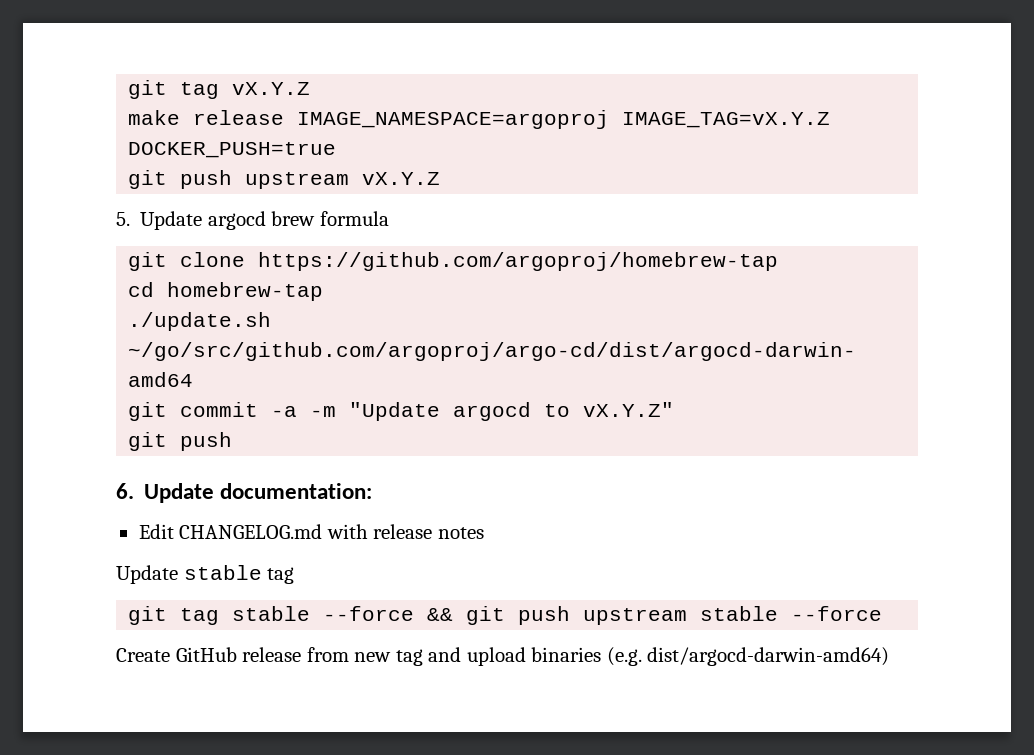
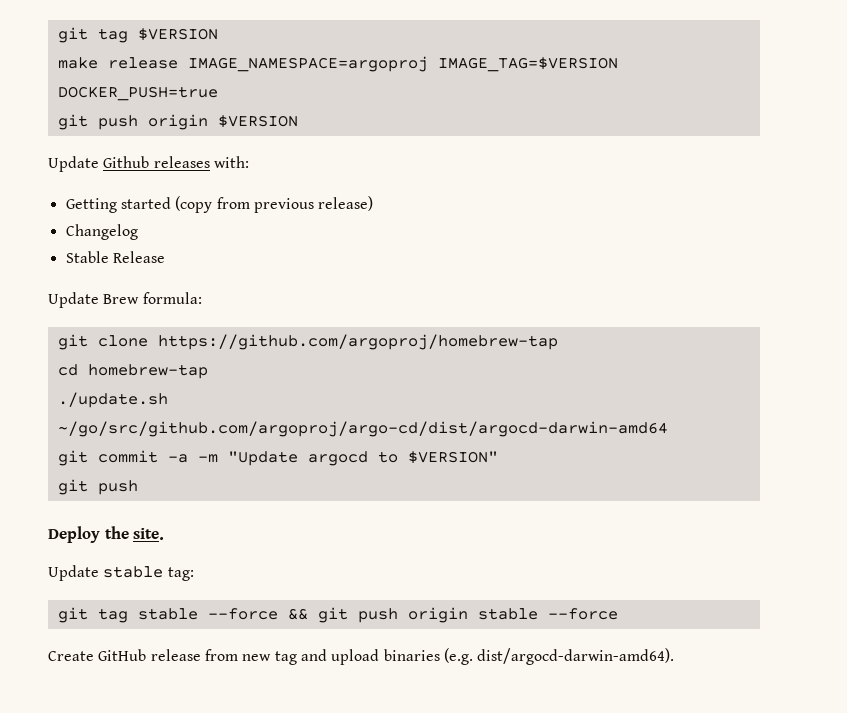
[128,80,311,99] git tag vX.Y.Z -> [57,27,218,43] git tag $VERSION
[622,112,831,128] IMAGE_TAG=vX.Y.Z -> [437,57,618,72] IMAGE_TAG=$VERSION
[245,172,441,189] [116,211,389,230] upstream vX.Y.Z // 5. Update argocd brew formula -> [147,114,298,130] [48,156,249,172] [65,196,374,213] [65,224,138,240] [65,251,165,263] [48,292,202,308] origin $VERSION // Update Github releases with: // Getting started (copy from previous release) // Changelog // Stable Release // Update Brew formula:
[583,402,675,417] vX.Y.Z" -> [407,451,498,464] $VERSION"
[116,483,373,503] [138,524,484,539] 6. Update documentation: // Edit CHANGELOG.md with release notes -> [48,526,165,543] Deploy the site.
[267,567,295,584] tag -> [167,567,194,581] tag:
[583,608,688,625] upstream -> [407,607,468,623] origin
[647,647,890,666] dist/argocd-darwin-amd64) -> [477,648,675,665] dist/argocd-darwin-amd64).

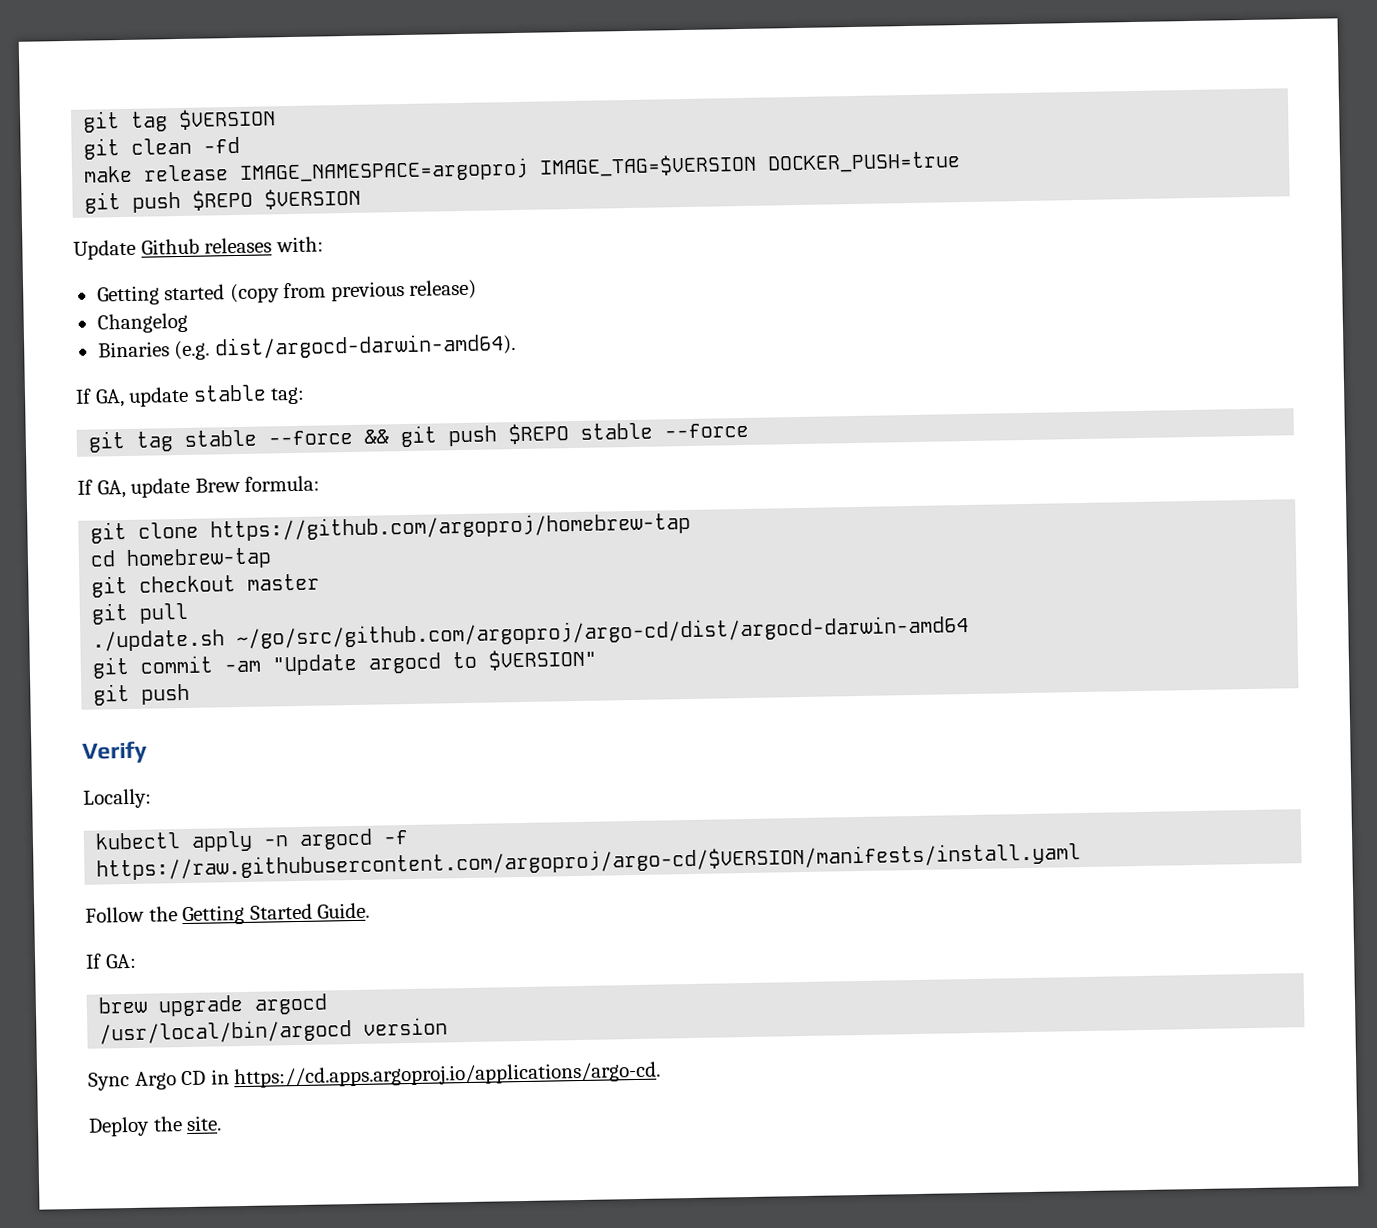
(218, 34) none -> [83,136,241,160] // git clean -fd
[147,114,208,130] origin -> [192,189,254,211] $REPO
[65,251,165,263] [48,292,99,308] Stable Release // Update -> [97,333,516,361] [75,384,306,408] [88,422,750,453] [77,477,191,499] Binaries (e.g. dist/argocd-darwin-amd64). // If GA, update stable tag: // git tag stable --force && git push $REPO stable --force // If GA, update
(208, 371) none -> [91,573,321,598] [91,602,190,625] // git checkout master // git pull
[167,454,218,463] -a -m -> [224,660,262,673] -am
[48,526,165,543] [48,565,194,581] [57,607,618,623] [48,648,675,665] Deploy the site. // Update stable tag: // git tag stable --force && git push origin stable --force // Create GitHub release from new tag and upload binaries (e.g. dist/argocd-darwin-amd64). -> [82,740,148,764] [83,788,152,809] [95,828,410,852] [96,842,1082,881] [85,902,371,926] [85,953,137,969] [98,993,329,1017] [99,1017,449,1045] [88,1061,662,1091] [88,1115,223,1137] Verify // Locally: // kubectl apply -n argocd -f https://raw.githubusercontent.com/argoproj/argo-cd/$VERSION/manifests/install.yaml // Follow the Getting Started Guide. // If GA: // brew upgrade argocd // /usr/local/bin/argocd version // Sync Argo CD in https://cd.apps.argoproj.io/applications/argo-cd. // Deploy the site.

